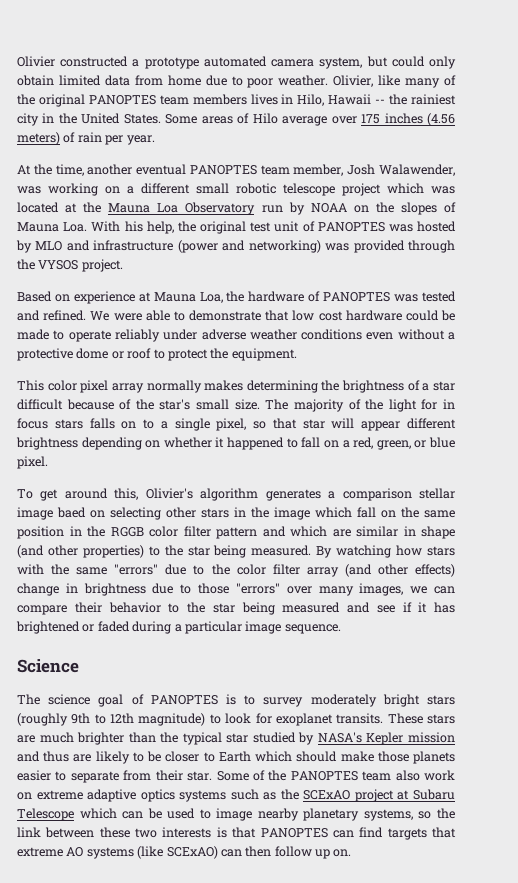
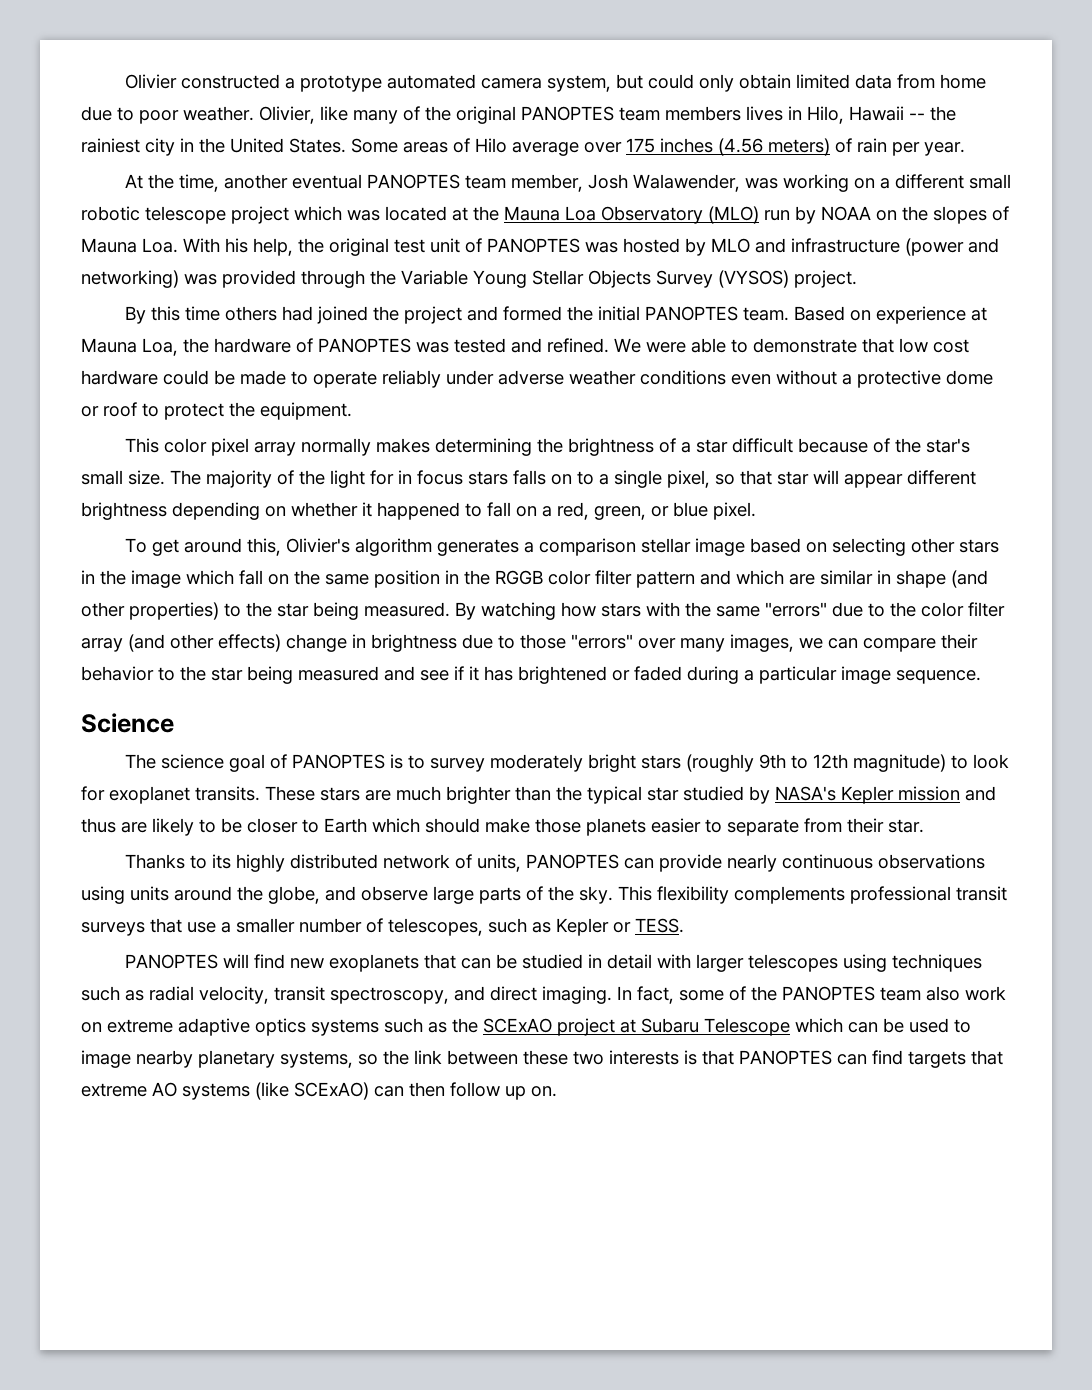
(256, 208) none -> [708,206,759,224] (MLO)
[38,259,123,272] VYSOS project. // -> [401,270,857,288] [124,306,789,324] Variable Young Stellar Objects Survey (VYSOS) project. // By this time others had joined the project and formed the initial PANOPTES team.
[57,507,86,518] baed -> [749,538,801,553] based
[216,771,249,781] Some -> [124,854,985,872] [81,886,1007,904] [81,918,684,936] [124,954,982,972] [81,986,724,1004] // Thanks to its highly distributed network of units, PANOPTES can provide nearly continuous observations using units around the globe, and observe large parts of the sky. This flexibility complements professional transit surveys that use a smaller number of telescopes, such as Kepler or TESS. // PANOPTES will find new exoplanets that can be studied in detail with larger telescopes using techniques such as radial velocity, transit spectroscopy, and direct imaging. In fact, some

